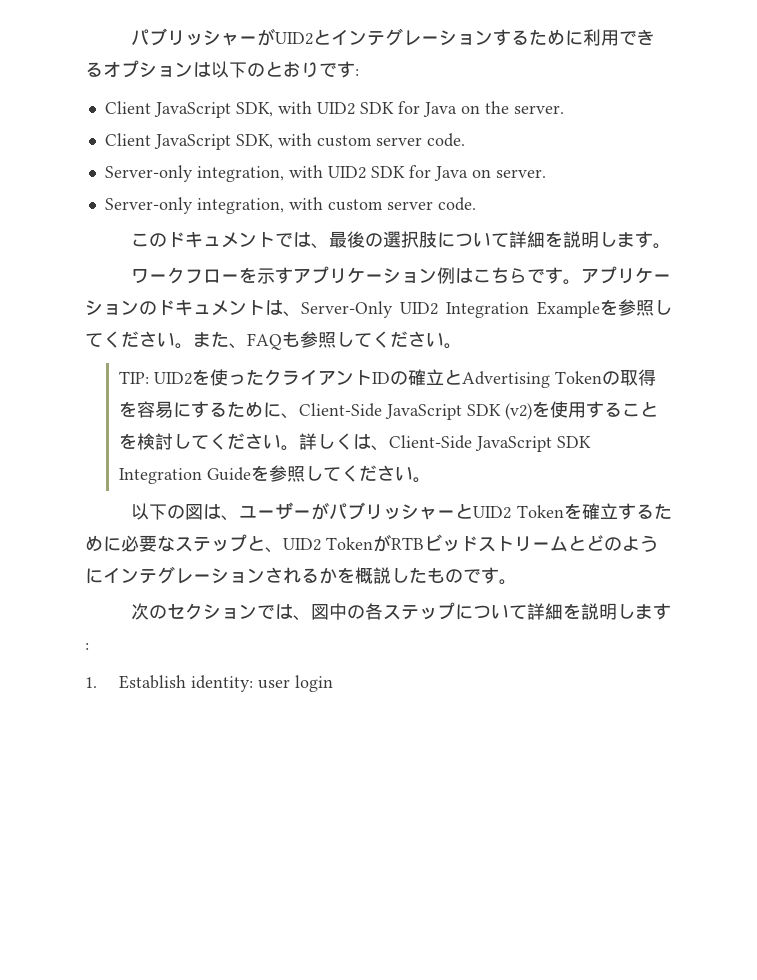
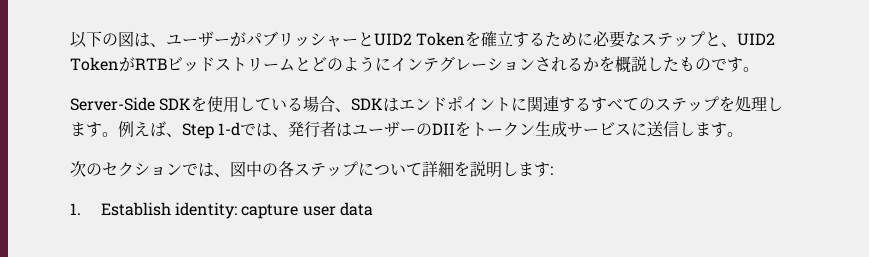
[131,28,656,46] [85,60,359,78] [104,101,564,118] [104,133,465,150] [104,165,546,182] [104,197,476,214] [131,231,672,249] [131,266,672,285] [85,299,672,318] [85,331,462,350] [118,369,656,388] [118,401,658,420] [118,433,591,452] [118,465,431,484] パブリッシャーがUID2とインテグレーションするために利用できるオプションは以下のとおりです: // Client JavaScript SDK, with UID2 SDK for Java on the server. // Client JavaScript SDK, with custom server code. // Server-only integration, with UID2 SDK for Java on server. // Server-only integration, with custom server code. // このドキュメントでは、最後の選択肢について詳細を説明します。 // ワークフローを示すアプリケーション例はこちらです。アプリケーションのドキュメントは、Server-Only UID2 Integration Exampleを参照してください。また、FAQも参照してください。 // TIP: UID2を使ったクライアントIDの確立とAdvertising Tokenの取得を容易にするために、Client-Side JavaScript SDK (v2)を使用することを検討してください。詳しくは、Client-Side JavaScript SDK Integration Guideを参照してください。 // -> (70, 39) none
(517, 582) none -> [70,95,784,113] [70,121,744,139] // Server-Side SDKを使用している場合、SDKはエンドポイントに関連するすべてのステップを処理します。例えば、Step 1-dでは、発行者はユーザーのDIIをトークン生成サービスに送信します。
[257,675,333,692] user login -> [241,202,373,219] capture user data

